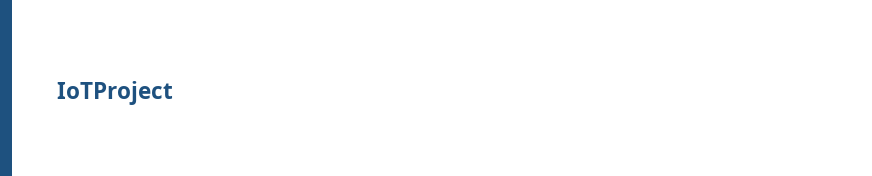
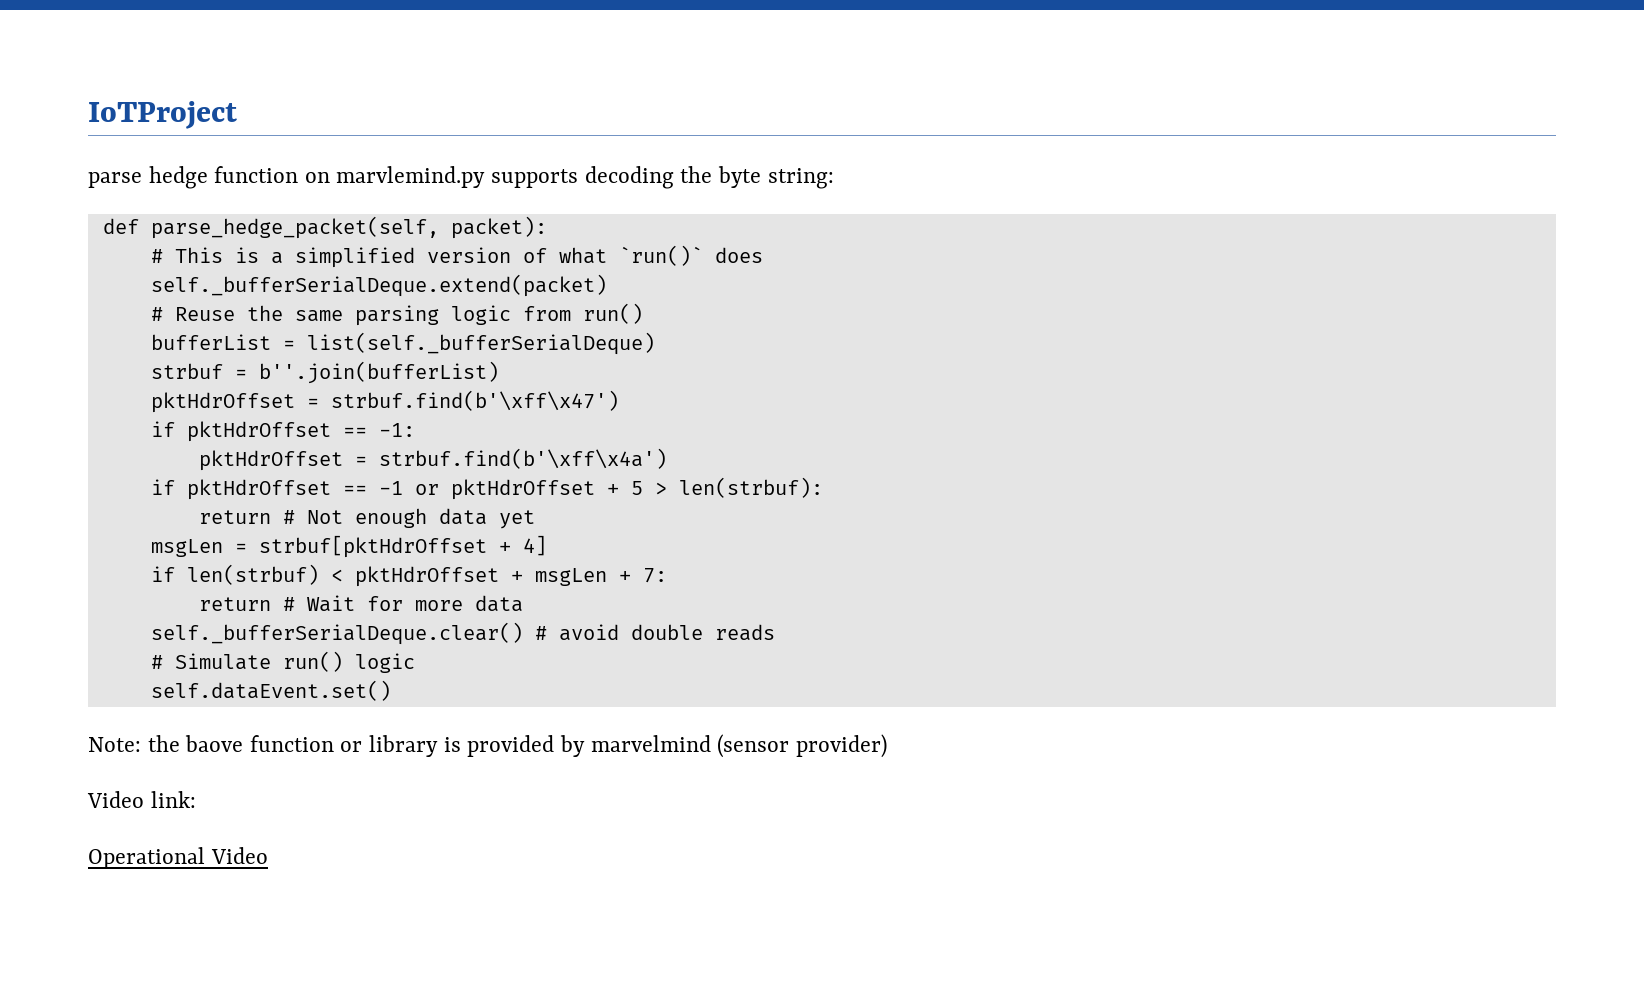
(173, 93) none -> [88,166,834,189] [102,216,547,239] [150,245,763,268] [150,274,607,297] [150,303,643,326] [150,332,655,355] [150,361,499,384] [150,390,619,413] [150,421,415,442] [198,448,667,471] [150,477,823,500] [198,508,535,529] [150,535,547,558] [150,564,667,587] [198,595,523,612] [150,622,775,645] [150,651,415,673] [150,680,391,701] [88,734,887,758] [87,791,196,808] [88,847,268,869] // parse hedge function on marvlemind.py supports decoding the byte string: // def parse_hedge_packet(self, packet): // # This is a simplified version of what `run()` does // self._bufferSerialDeque.extend(packet) // # Reuse the same parsing logic from run() // bufferList = list(self._bufferSerialDeque) // strbuf = b''.join(bufferList) // pktHdrOffset = strbuf.find(b'\xff\x47') // if pktHdrOffset == -1: // pktHdrOffset = strbuf.find(b'\xff\x4a') // if pktHdrOffset == -1 or pktHdrOffset + 5 > len(strbuf): // return # Not enough data yet // msgLen = strbuf[pktHdrOffset + 4] // if len(strbuf) < pktHdrOffset + msgLen + 7: // return # Wait for more data // self._bufferSerialDeque.clear() # avoid double reads // # Simulate run() logic // self.dataEvent.set() // Note: the baove function or library is provided by marvelmind (sensor provider) // Video link: // Operational Video

